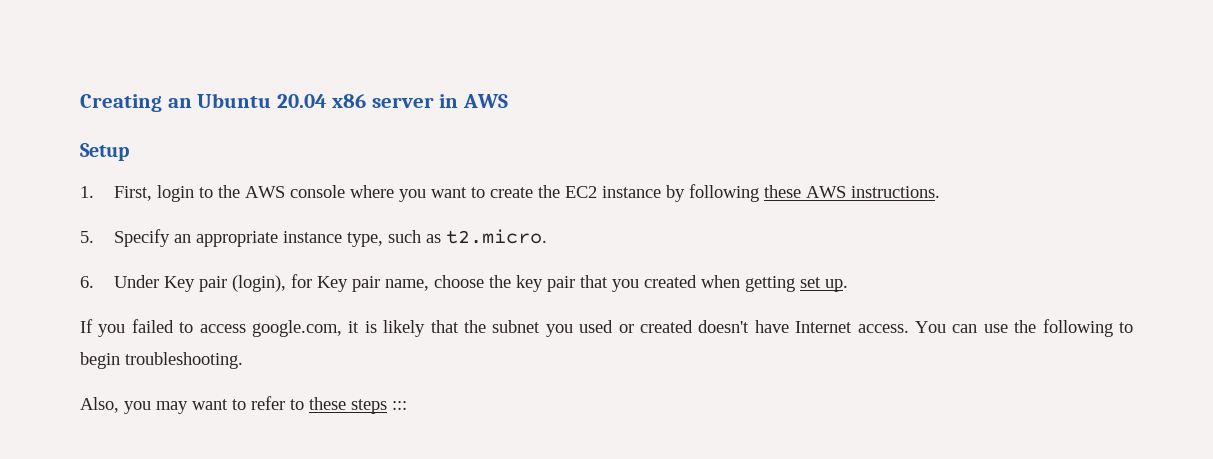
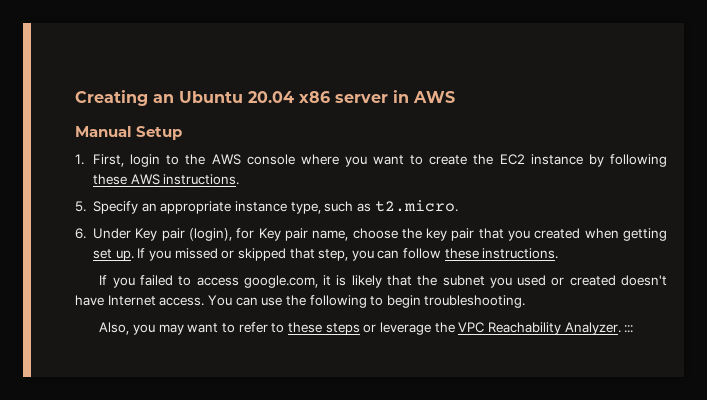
(508, 101) none -> [75,126,132,137] Manual
(848, 285) none -> [137,248,559,261] If you missed or skipped that step, you can follow these instructions.
(387, 406) none -> [363,322,621,335] or leverage the VPC Reachability Analyzer.

